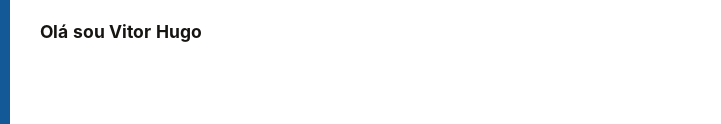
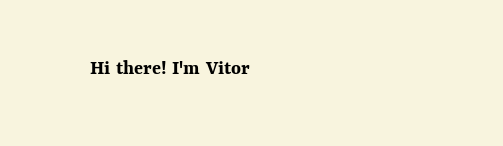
[40,24,203,42] Olá sou Vitor Hugo -> [90,60,250,74] Hi there! I'm Vitor

